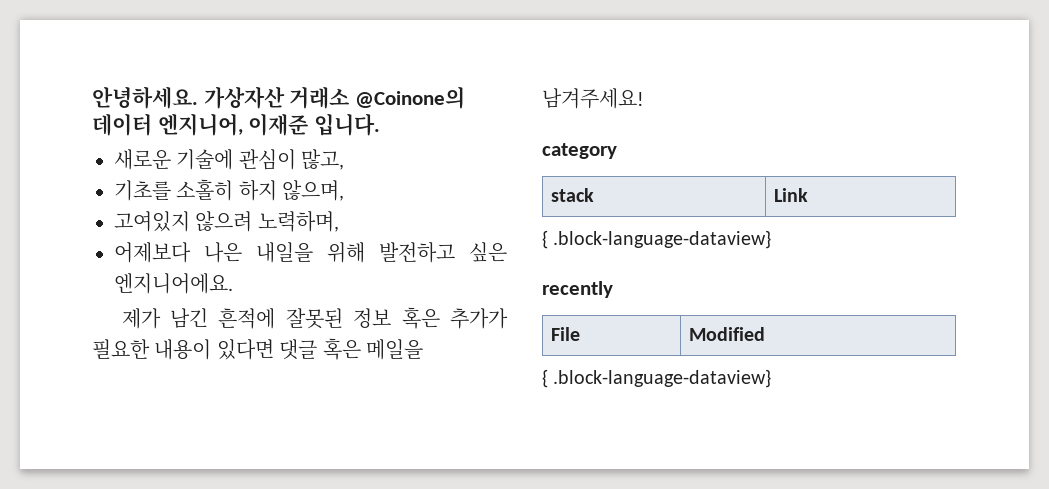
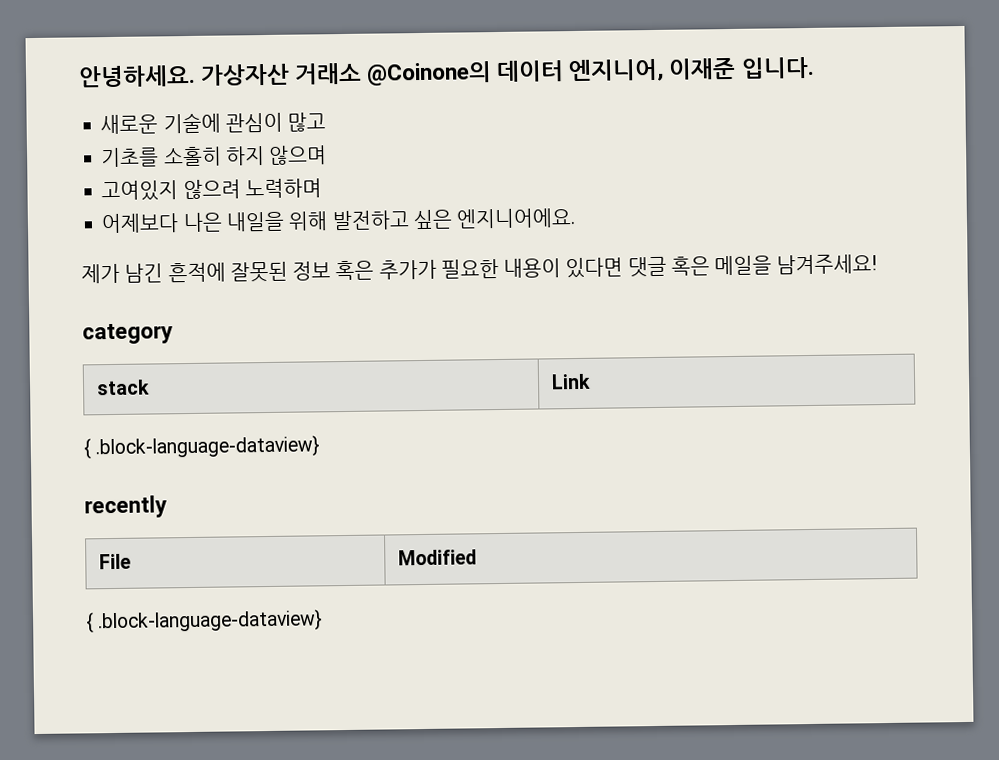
[301,149,345,170] 많고, -> [287,112,327,132] 많고
[282,180,345,201] 않으며, -> [268,145,328,165] 않으며
[257,211,339,232] 노력하며, -> [244,178,322,199] 노력하며

